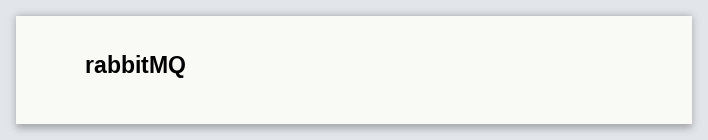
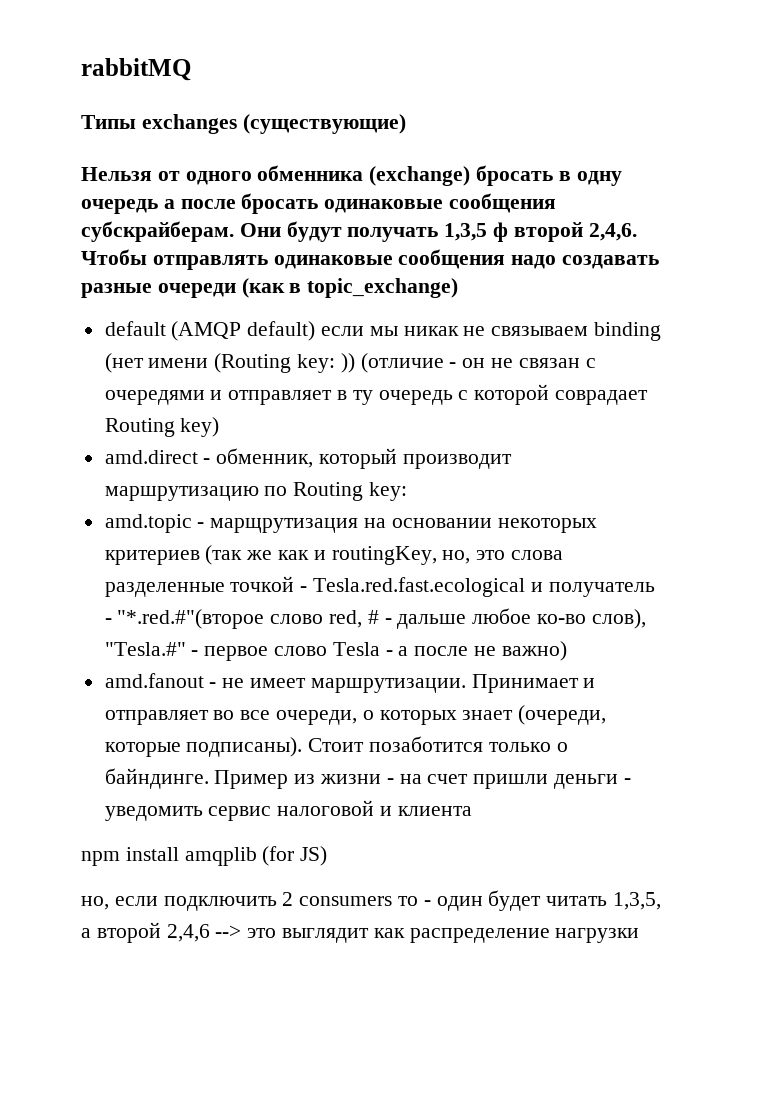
(186, 66) none -> [81,114,406,134] [81,165,622,186] [81,193,557,214] [81,221,637,242] [81,249,660,270] [81,278,459,298] [104,321,662,341] [104,353,596,373] [104,384,649,405] [104,417,220,437] [104,448,512,469] [104,482,408,501] [104,514,597,533] [104,545,564,565] [104,576,655,597] [104,608,646,629] [104,641,567,661] [104,673,596,693] [104,705,607,725] [104,736,568,757] [104,768,631,789] [104,800,472,821] [81,846,328,866] [81,890,662,911] [81,922,640,943] // Типы exchanges (существующие) // Нельзя от одного обменника (exchange) бросать в одну очередь а после бросать одинаковые сообщения субскрайберам. Они будут получать 1,3,5 ф второй 2,4,6. Чтобы отправлять одинаковые сообщения надо создавать разные очереди (как в topic_exchange) // default (AMQP default) если мы никак не связываем binding (нет имени (Routing key: )) (отличие - он не связан с очередями и отправляет в ту очередь с которой соврадает Routing key) // amd.direct - обменник, который производит маршрутизацию по Routing key: // amd.topic - марщрутизация на основании некоторых критериев (так же как и routingKey, но, это слова разделенные точкой - Tesla.red.fast.ecological и получатель - "*.red.#"(второе слово red, # - дальше любое ко-во слов), "Tesla.#" - первое слово Tesla - а после не важно) // amd.fanout - не имеет маршрутизации. Принимает и отправляет во все очереди, о которых знает (очереди, которые подписаны). Стоит позаботится только о байндинге. Пример из жизни - на счет пришли деньги - уведомить сервис налоговой и клиента // npm install amqplib (for JS) // но, если подключить 2 consumers то - один будет читать 1,3,5, а второй 2,4,6 --> это выглядит как распределение нагрузки

